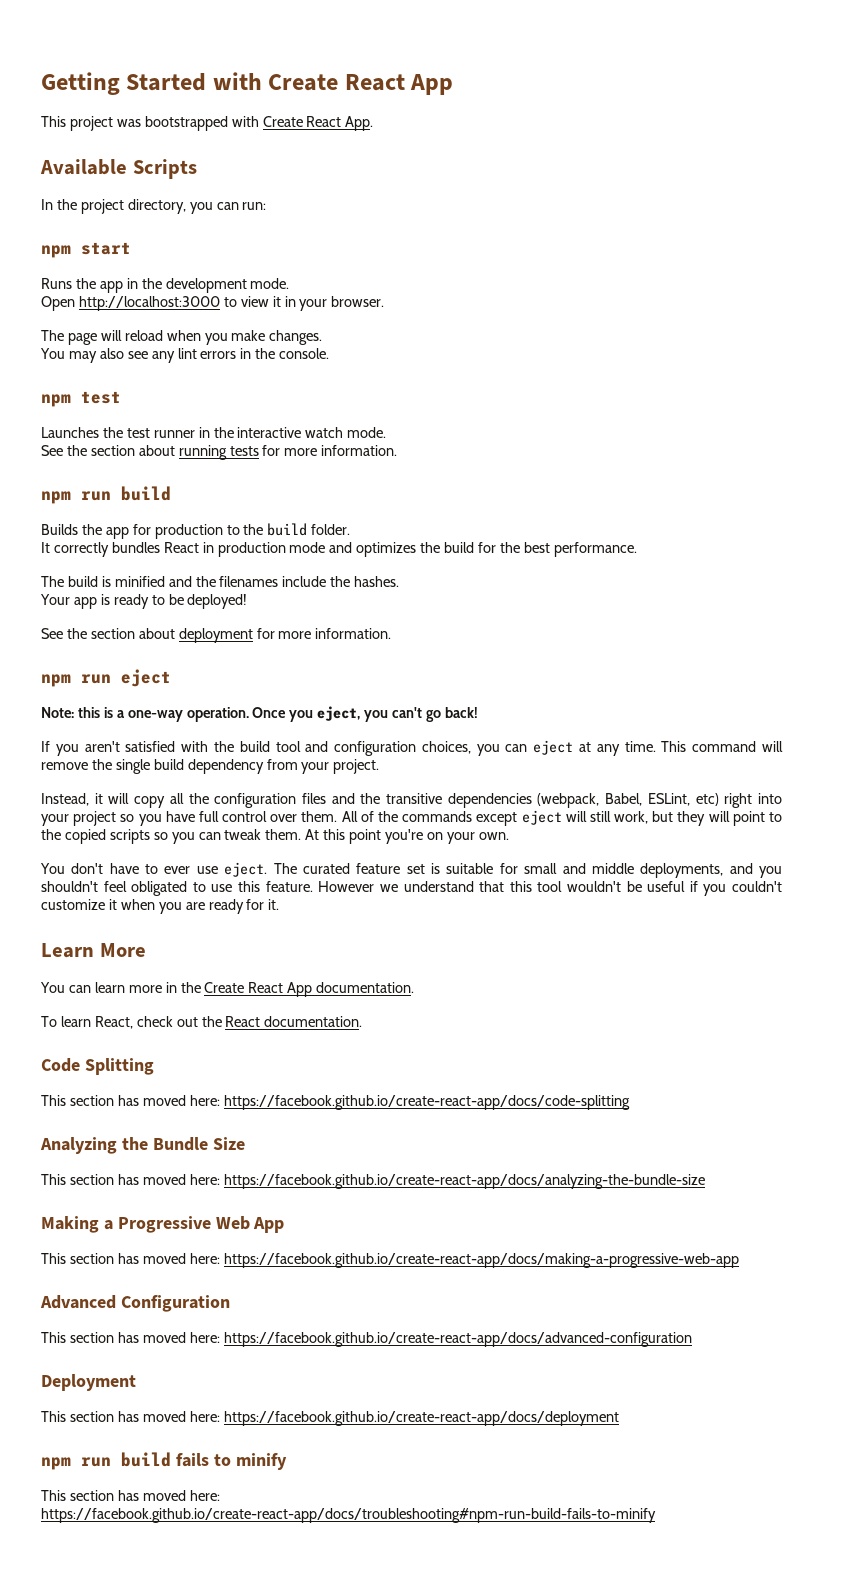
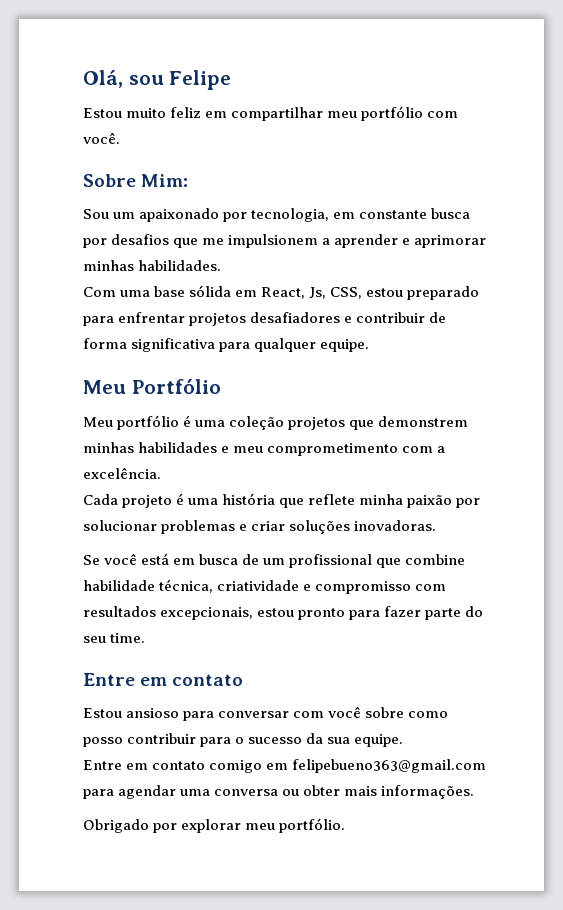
[41,72,454,95] [41,116,374,131] [40,159,197,179] [41,199,267,214] [41,242,131,258] [41,278,290,293] [41,296,385,311] [41,330,323,345] [40,348,330,363] [41,391,121,407] [41,427,387,438] [41,445,398,460] [41,486,171,504] [41,523,351,539] [41,542,637,557] [41,576,400,587] [40,594,248,609] [41,628,392,643] [41,669,171,687] [41,706,478,722] [41,740,783,756] [41,759,380,774] [41,793,782,808] [41,810,782,826] [41,829,509,844] [40,862,782,878] [41,881,782,896] [41,899,280,914] [41,943,146,958] [40,982,415,997] [41,1016,363,1029] [41,1058,154,1075] [41,1095,630,1110] [40,1137,245,1154] [41,1174,705,1189] [41,1216,285,1233] [41,1253,739,1268] [40,1295,230,1312] [41,1332,692,1347] [41,1374,136,1391] [41,1411,619,1426] [41,1452,287,1470] [41,1490,220,1501] [41,1508,656,1523] Getting Started with Create React App // This project was bootstrapped with Create React App. // Available Scripts // In the project directory, you can run: // npm start // Runs the app in the development mode. // Open http://localhost:3000 to view it in your browser. // The page will reload when you make changes. // You may also see any lint errors in the console. // npm test // Launches the test runner in the interactive watch mode. // See the section about running tests for more information. // npm run build // Builds the app for production to the build folder. // It correctly bundles React in production mode and optimizes the build for the best performance. // The build is minified and the filenames include the hashes. // Your app is ready to be deployed! // See the section about deployment for more information. // npm run eject // Note: this is a one-way operation. Once you eject, you can't go back! // If you aren't satisfied with the build tool and configuration choices, you can eject at any time. This command will remove the single build dependency from your project. // Instead, it will copy all the configuration files and the transitive dependencies (webpack, Babel, ESLint, etc) right into your project so you have full control over them. All of the commands except eject will still work, but they will point to the copied scripts so you can tweak them. At this point you're on your own. // You don't have to ever use eject. The curated feature set is suitable for small and middle deployments, and you shouldn't feel obligated to use this feature. However we understand that this tool wouldn't be useful if you couldn't customize it when you are ready for it. // Learn More // You can learn more in the Create React App documentation. // To learn React, check out the React documentation. // Code Splitting // This section has moved here: https://facebook.github.io/create-react-app/docs/code-splitting // Analyzing the Bundle Size // This section has moved here: https://facebook.github.io/create-react-app/docs/analyzing-the-bundle-size // Making a Progressive Web App // This section has moved here: https://facebook.github.io/create-react-app/docs/making-a-progressive-web-app // Advanced Configuration // This section has moved here: https://facebook.github.io/create-react-app/docs/advanced-configuration // Deployment // This section has moved here: https://facebook.github.io/create-react-app/docs/deployment // npm run build fails to minify // This section has moved here: https://facebook.github.io/create-react-app/docs/troubleshooting#npm-run-build-fails-to-minify -> [83,70,232,90] [83,106,459,121] [83,132,120,144] [83,174,189,187] [83,208,471,222] [83,234,487,248] [83,260,222,271] [83,285,480,300] [83,312,447,326] [83,338,370,352] [83,378,221,394] [83,415,469,430] [83,442,446,456] [83,467,161,479] [83,493,481,508] [83,520,437,534] [83,553,466,568] [83,579,447,594] [83,606,484,620] [83,633,146,643] [83,673,244,686] [83,706,449,721] [83,733,404,747] [83,759,487,773] [83,785,475,799] [83,818,346,833] Olá, sou Felipe // Estou muito feliz em compartilhar meu portfólio com você. // Sobre Mim: // Sou um apaixonado por tecnologia, em constante busca por desafios que me impulsionem a aprender e aprimorar minhas habilidades. // Com uma base sólida em React, Js, CSS, estou preparado para enfrentar projetos desafiadores e contribuir de forma significativa para qualquer equipe. // Meu Portfólio // Meu portfólio é uma coleção projetos que demonstrem minhas habilidades e meu comprometimento com a excelência. // Cada projeto é uma história que reflete minha paixão por solucionar problemas e criar soluções inovadoras. // Se você está em busca de um profissional que combine habilidade técnica, criatividade e compromisso com resultados excepcionais, estou pronto para fazer parte do seu time. // Entre em contato // Estou ansioso para conversar com você sobre como posso contribuir para o sucesso da sua equipe. // Entre em contato comigo em felipebueno363@gmail.com para agendar uma conversa ou obter mais informações. // Obrigado por explorar meu portfólio.

